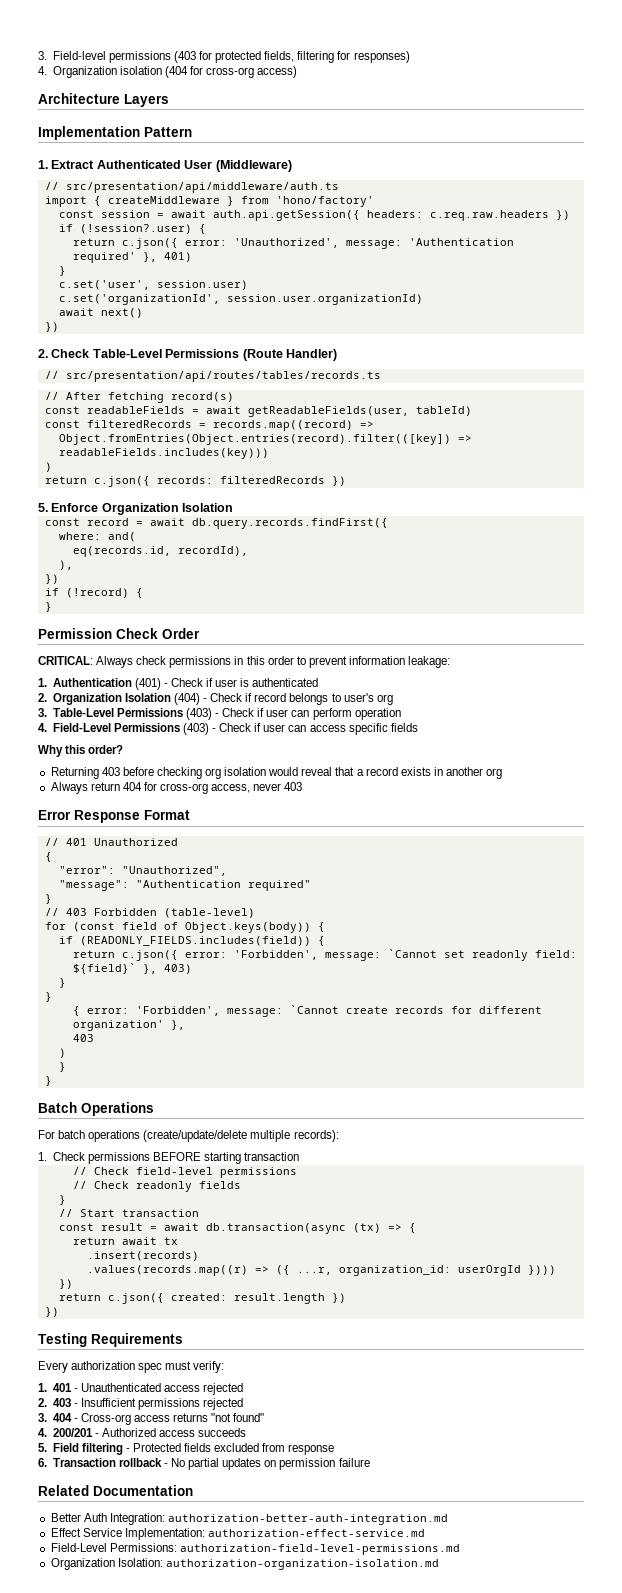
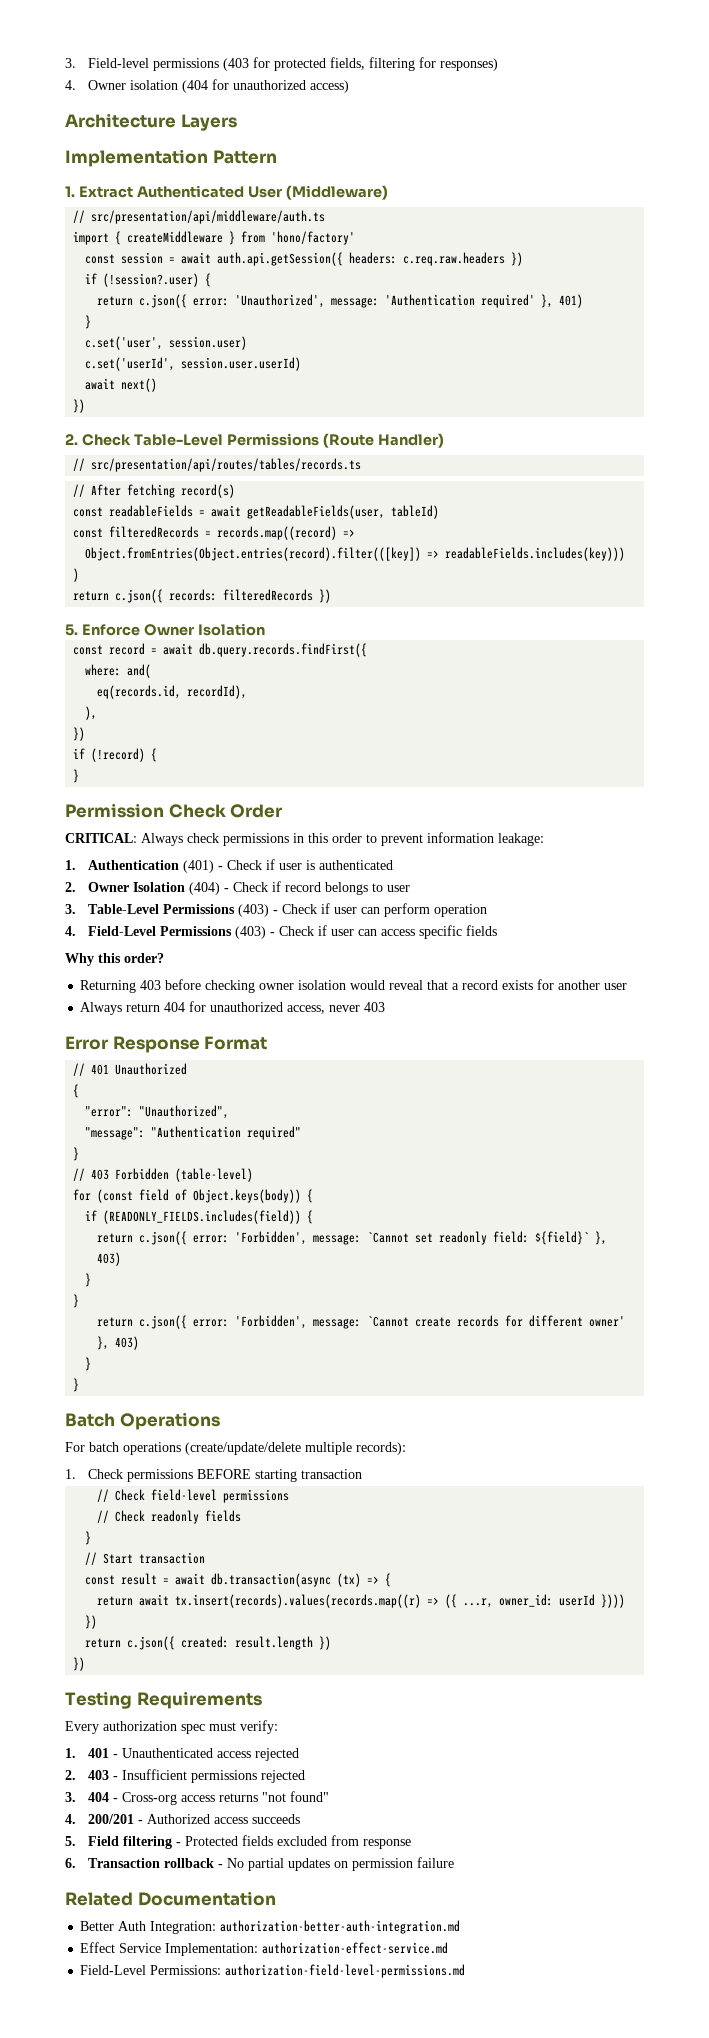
[52,66,117,78] Organization -> [88,80,127,90] Owner
[206,67,255,78] cross-org -> [233,80,307,90] unauthorized
[58,294,423,305] c.set('organizationId', session.user.organizationId) -> [85,357,302,371] c.set('userId', session.user.userId)
[101,503,179,515] Organization -> [143,624,194,636] Owner
[52,693,122,705] Organization -> [88,882,130,892] Owner
[343,693,393,705] user's org -> [387,885,411,892] user
[205,768,222,779] org -> [259,983,295,990] owner
[433,767,503,779] in another org -> [537,979,628,990] for another user
[160,783,209,794] cross-org -> [210,1002,284,1012] unauthorized
[72,1006,80,1016] { -> [97,1315,188,1329] return c.json({
[72,1020,185,1031] [72,1034,94,1042] [58,1048,66,1058] organization' }, // 403 // ) -> [589,1316,626,1327] [97,1336,140,1350] owner' }, 403)
[163,1237,178,1245] [86,1251,199,1261] [86,1265,248,1276] tx // .insert(records) // .values(records.map((r) -> [175,1594,422,1608] tx.insert(records).values(records.map((r)
[338,1265,521,1276] organization_id: userOrgId -> [499,1594,596,1607] owner_id: userId
[50,1558,439,1570] // Organization Isolation: authorization-organization-isolation.md -> (466, 1971) none

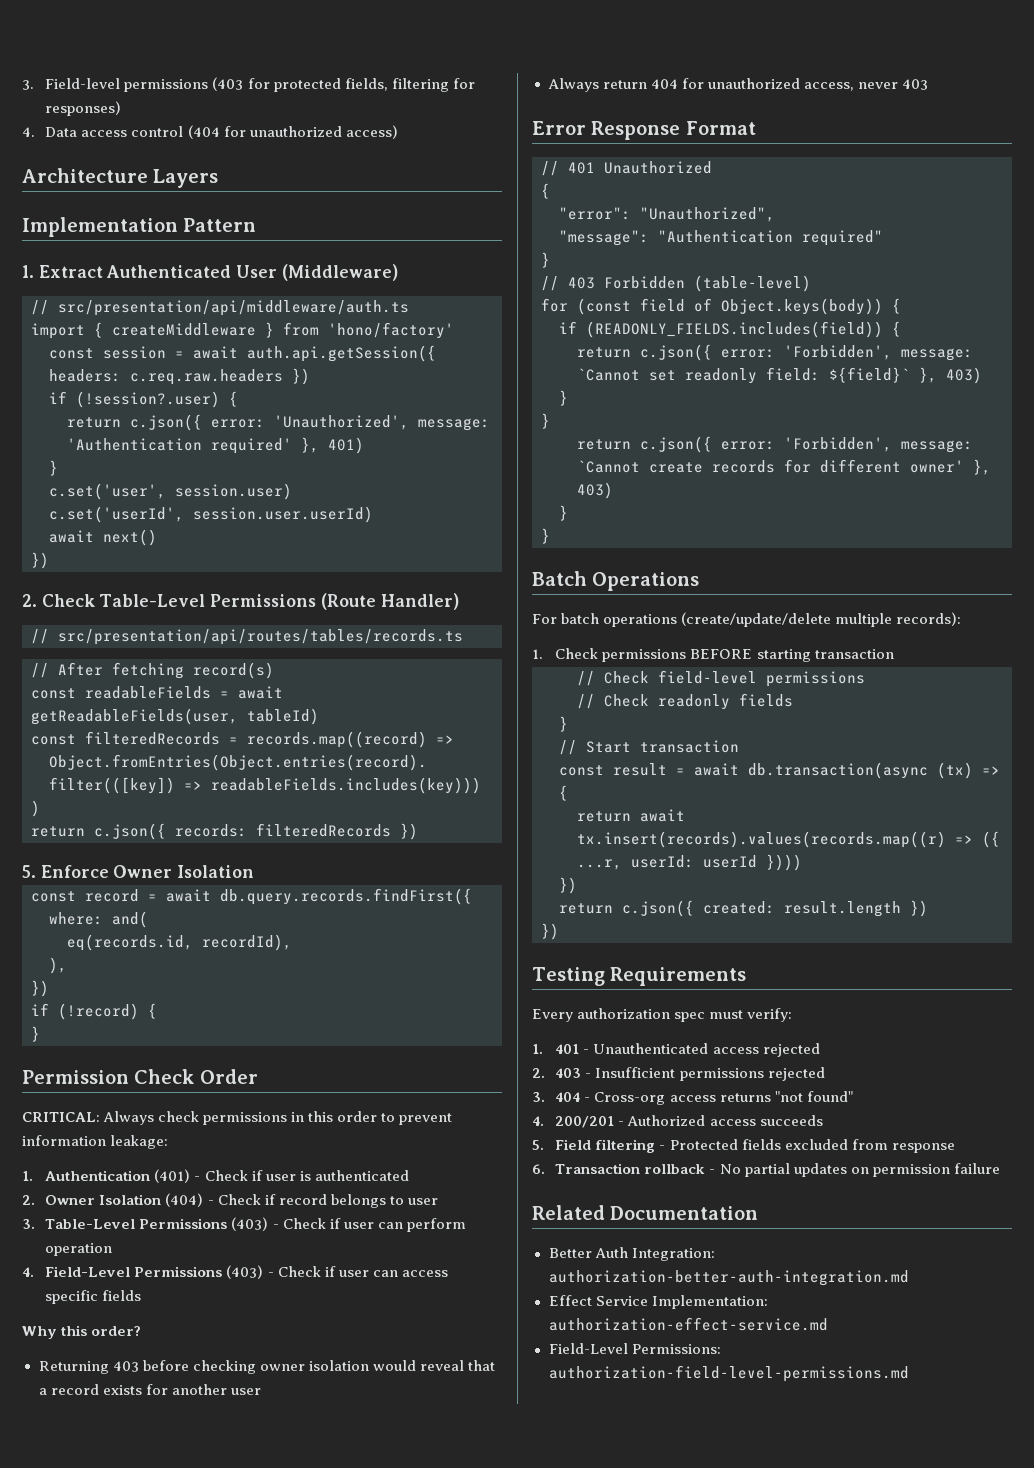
[88,80,179,90] Owner isolation -> [45,126,184,137] Data access control
[499,1594,554,1607] owner_id: -> [631,855,694,868] userId:

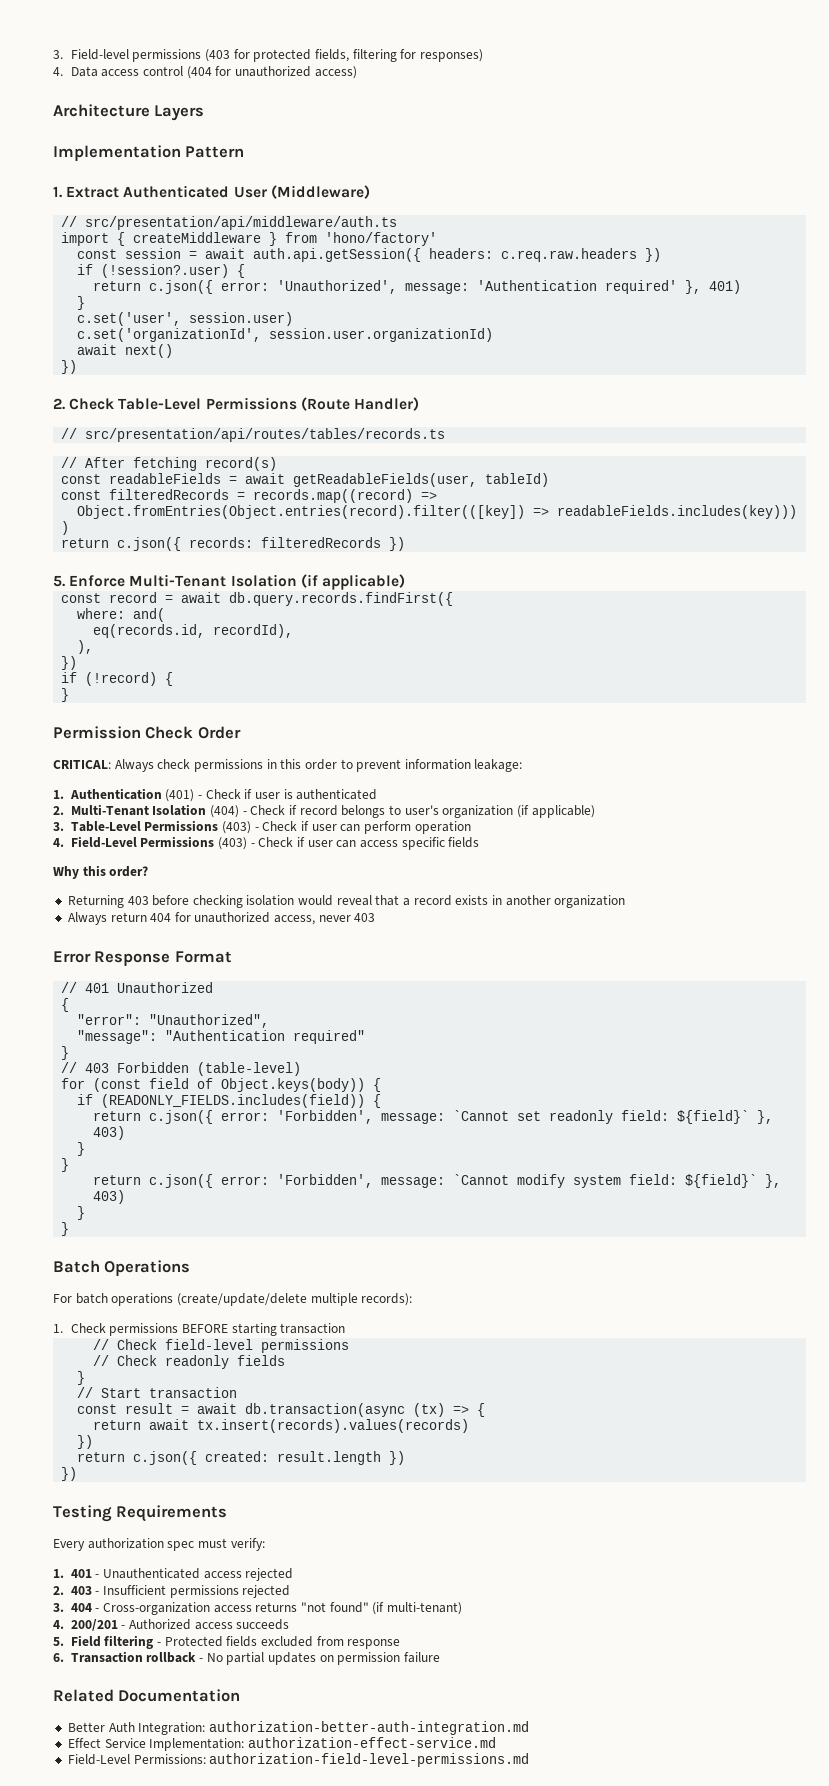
[49,506,373,523] c.set('userId', session.user.userId) -> [77,328,494,342] c.set('organizationId', session.user.organizationId)
[113,865,255,878] Owner Isolation -> [129,574,405,590] Multi-Tenant Isolation (if applicable)
[45,1195,96,1205] Owner -> [70,804,149,816] Multi-Tenant
[407,1198,438,1205] user -> [404,805,595,818] user's organization (if applicable)
[259,1364,305,1371] owner -> (243, 901) none
[145,1384,261,1395] for another user -> [491,895,626,908] in another organization
[649,459,964,473] create records for different owner' -> [517,1174,758,1188] modify system field: ${field}`
[577,831,1000,848] [577,854,802,871] tx.insert(records).values(records.map((r) => ({ ...r, userId: userId }))) -> [197,1419,470,1433] tx.insert(records).values(records)
[594,1092,666,1105] Cross-org -> [103,1602,211,1615] Cross-organization
(853, 1096) none -> [372,1602,462,1615] (if multi-tenant)

